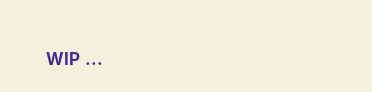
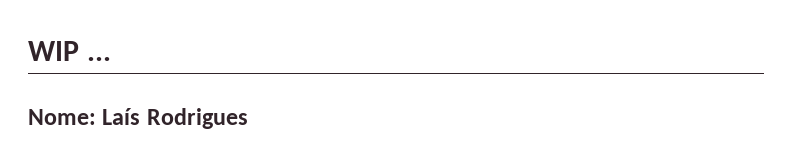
(103, 63) none -> [28,108,248,129] // Nome: Laís Rodrigues

